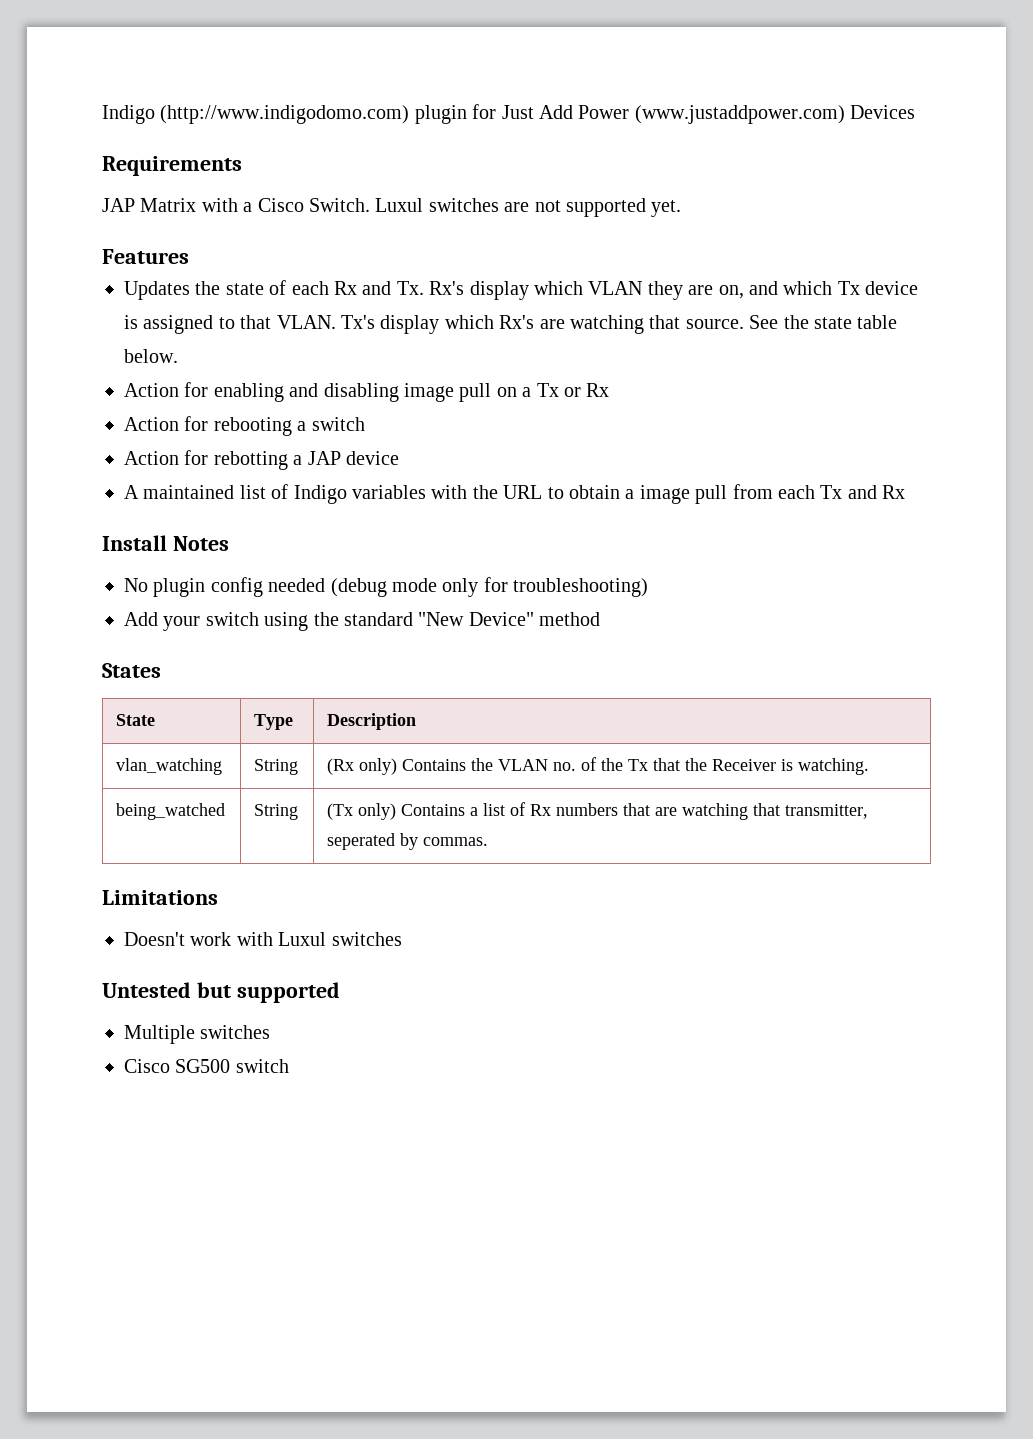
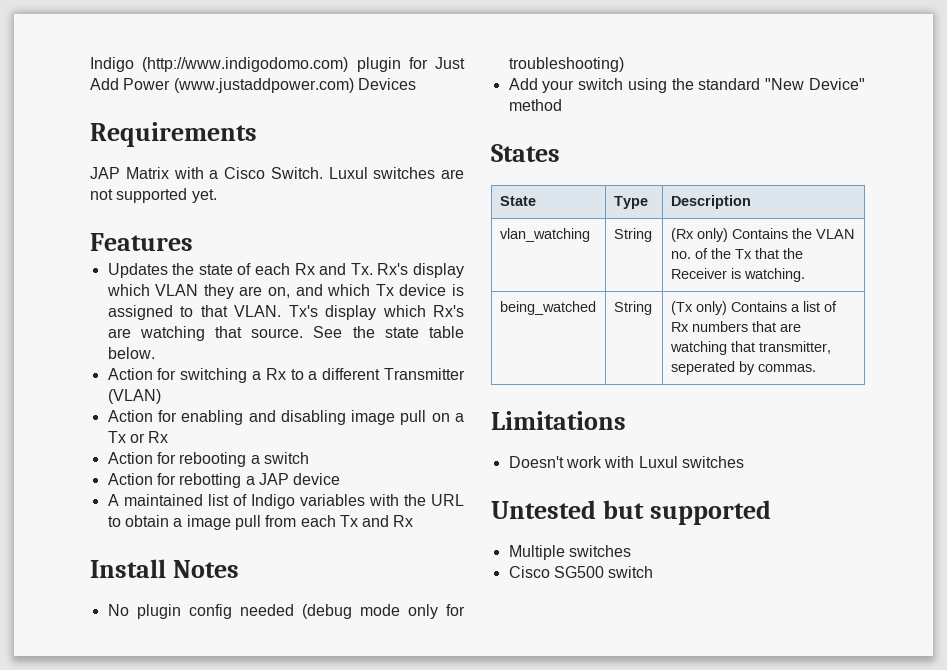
(178, 356) none -> [107,368,466,383] [107,389,161,404] // Action for switching a Rx to a different Transmitter (VLAN)

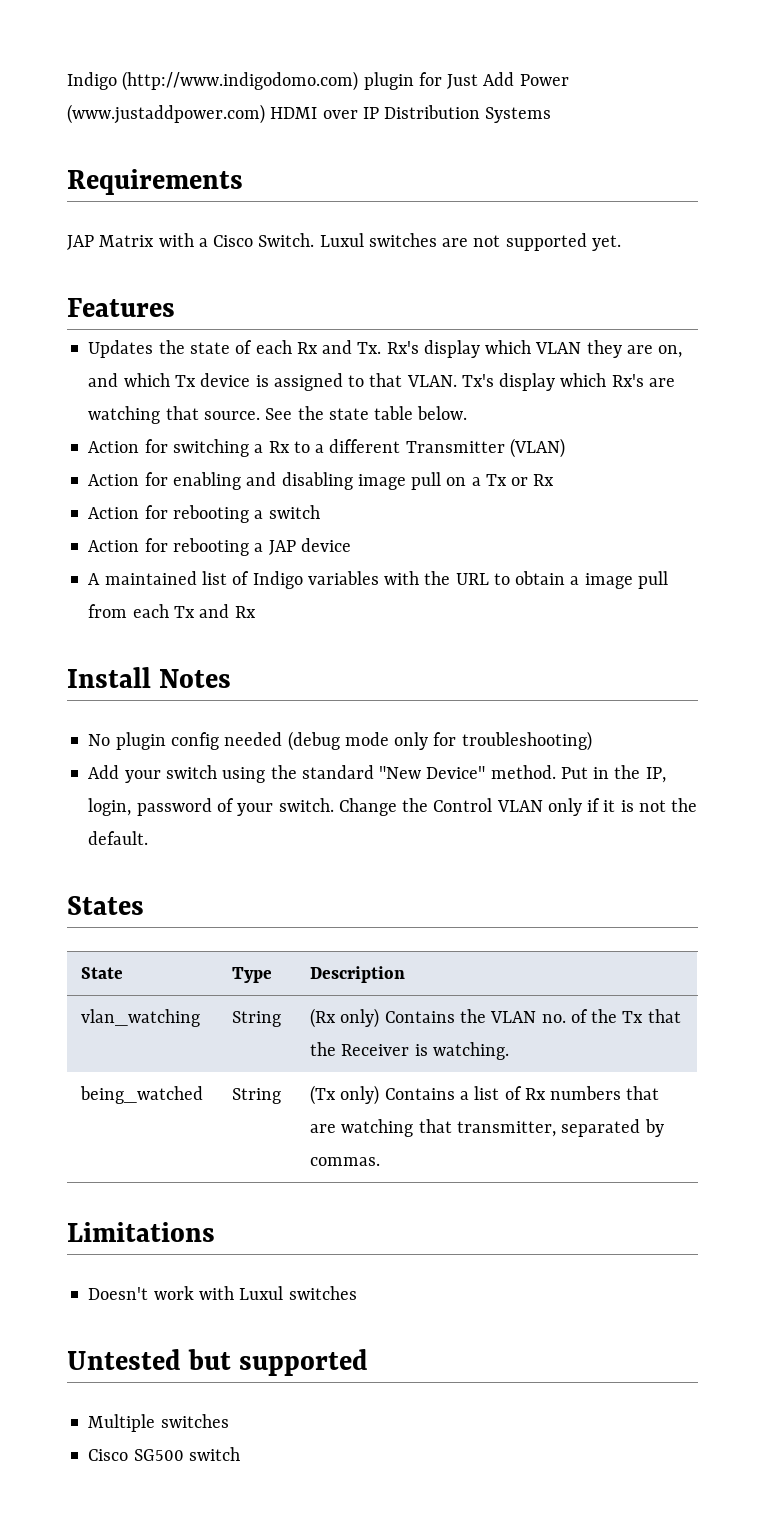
[357,78,416,90] Devices -> [270,105,552,123] HDMI over IP Distribution Systems
[179,473,242,488] rebotting -> [172,538,249,556] rebooting
[508,99,562,111] method -> [490,765,666,783] [88,798,698,816] [88,831,149,845] method. Put in the IP, login, password of your switch. Change the Control VLAN only if it is not the default.
[670,361,735,375] seperated -> [561,1119,641,1137] separated

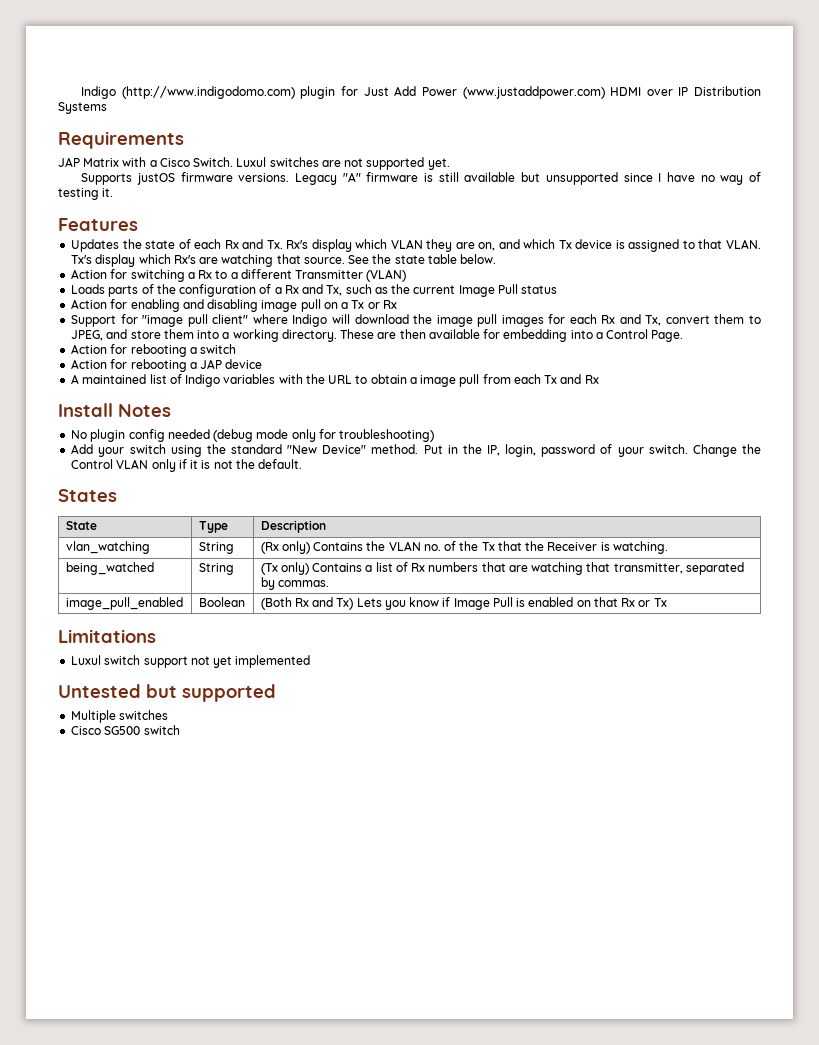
(621, 243) none -> [81,172,762,185] [58,188,114,200] // Supports justOS firmware versions. Legacy "A" firmware is still available but unsupported since I have no way of testing it.
(565, 448) none -> [71,284,558,297] // Loads parts of the configuration of a Rx and Tx, such as the current Image Pull status
(555, 480) none -> [71,314,761,327] [71,329,684,342] // Support for "image pull client" where Indigo will download the image pull images for each Rx and Tx, convert them to JPEG, and store them into a working directory. These are then available for embedding into a Control Page.
[67,1222,215,1242] [88,1286,357,1300] // Limitations // Doesn't work with Luxul switches -> [65,597,183,610] [198,597,245,607] [260,597,667,610] [58,629,156,643] [71,655,311,668] // image_pull_enabled | Boolean | (Both Rx and Tx) Lets you know if Image Pull is enabled on that Rx or Tx // Limitations // Luxul switch support not yet implemented

